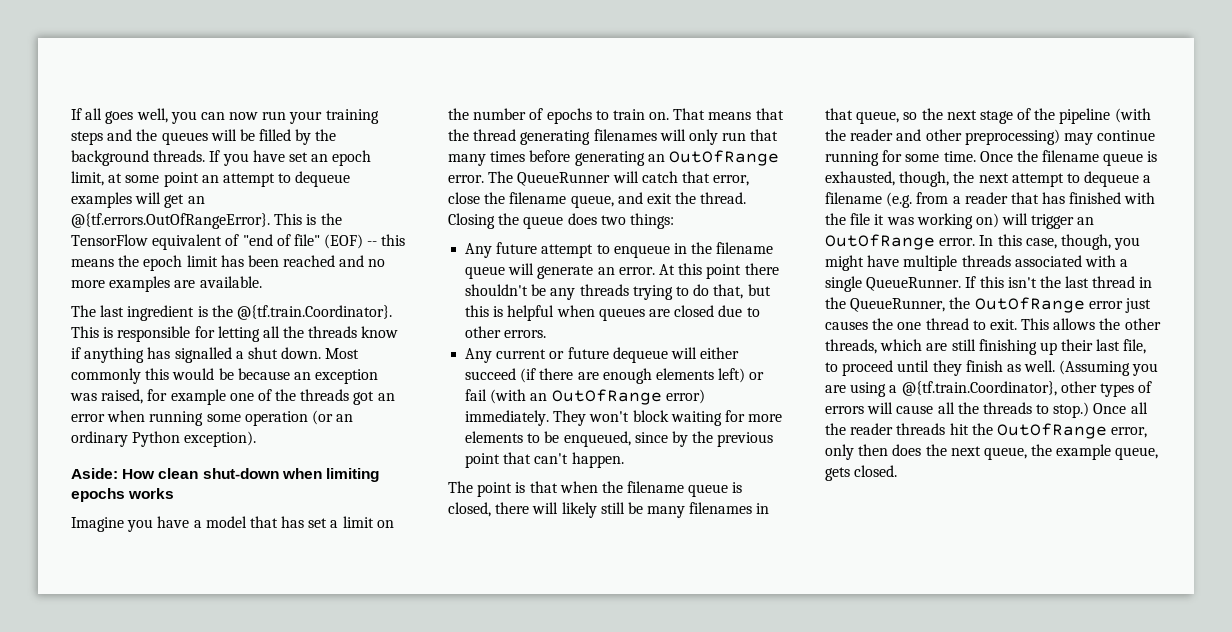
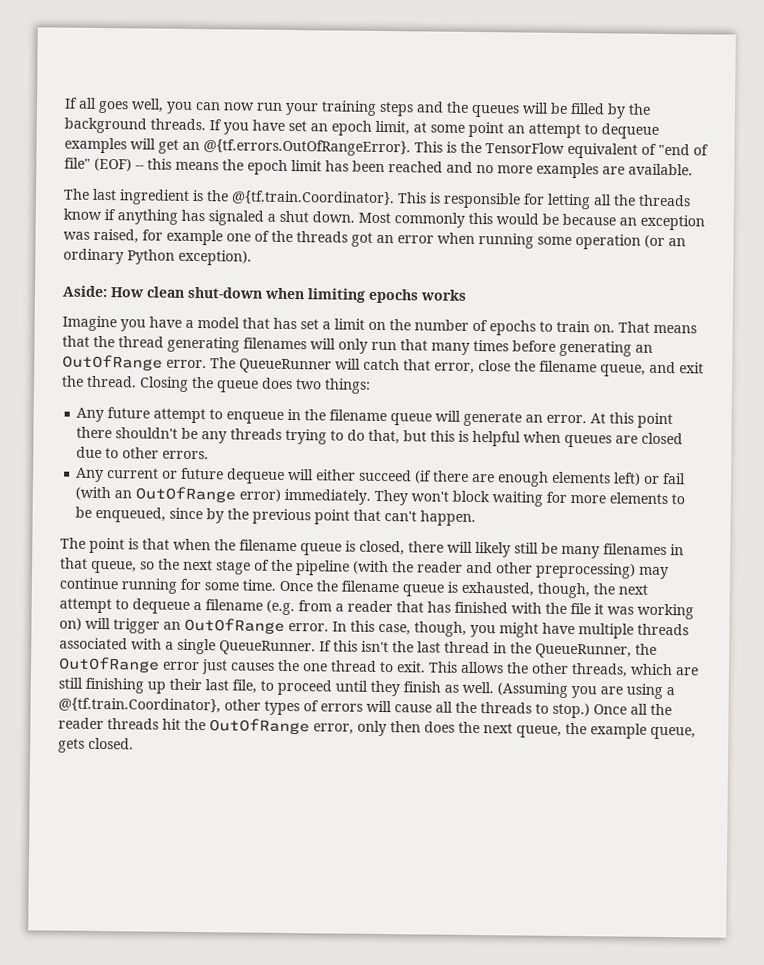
[174,347,232,363] signalled -> [208,210,264,226] signaled

